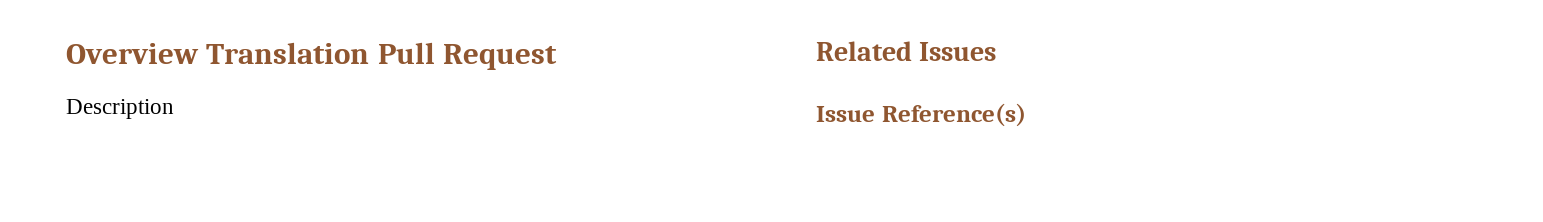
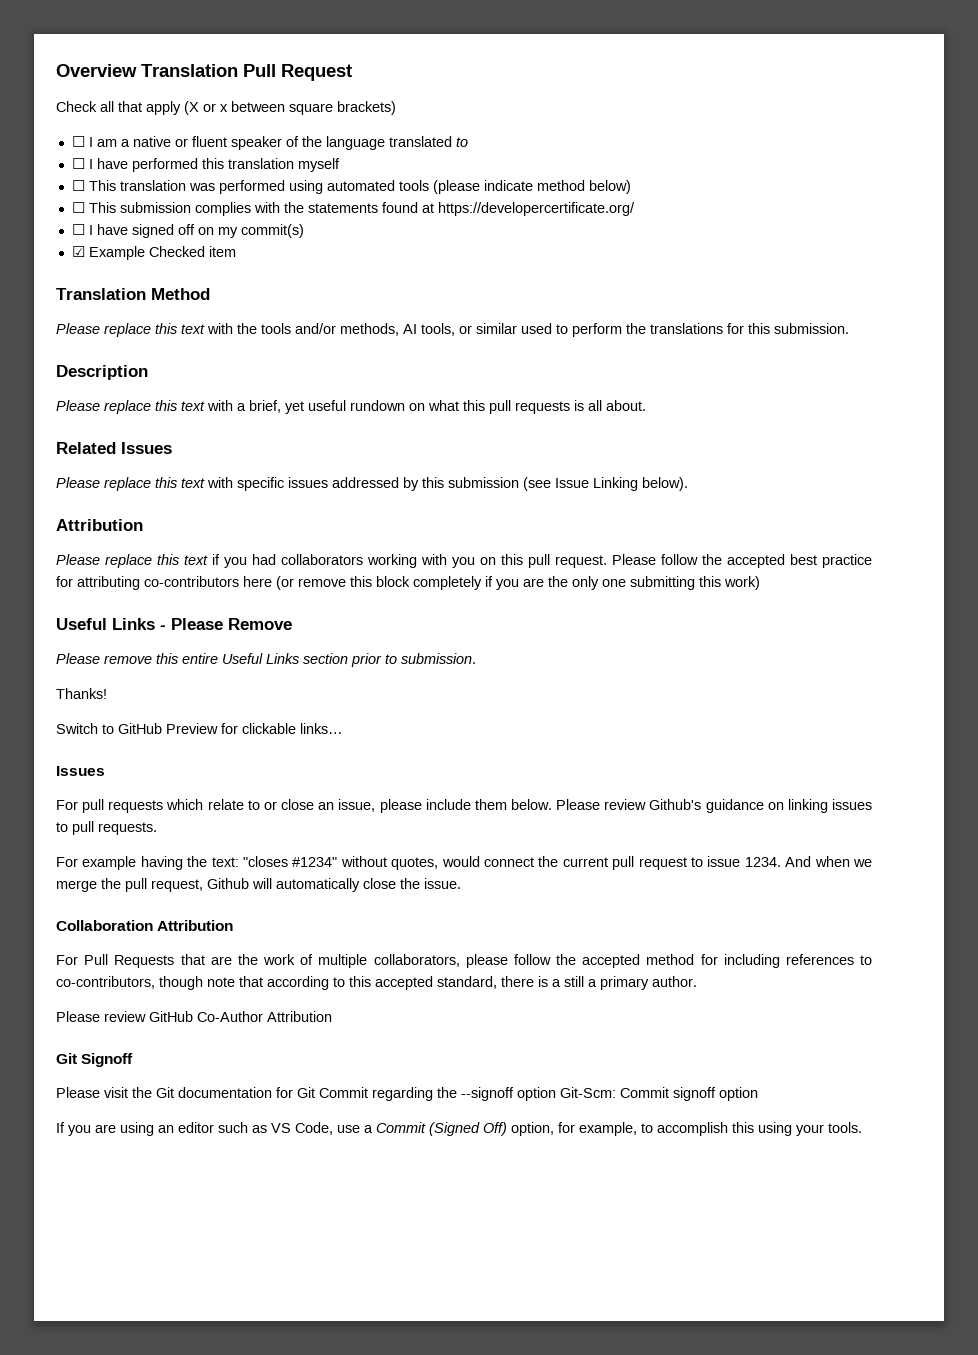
[66,99,174,119] [816,41,997,61] [816,103,1026,127] Description // Related Issues // Issue Reference(s) -> [56,101,396,115] [71,136,468,150] [71,158,340,172] [71,180,631,194] [71,202,635,216] [71,224,304,238] [71,246,236,260] [56,288,210,300] [56,323,849,337] [56,365,148,380] [56,400,646,414] [56,442,172,454] [56,477,688,491] [56,519,143,531] [56,554,872,568] [56,576,760,590] [56,618,292,630] [56,653,476,667] [56,688,107,699] [56,723,343,734] [56,766,105,776] [56,799,872,813] [56,821,157,835] [56,856,872,870] [56,878,461,892] [56,920,234,931] [56,954,872,968] [56,976,697,990] [56,1011,332,1022] [56,1053,134,1067] [56,1087,758,1101] [56,1122,862,1136] Check all that apply (X or x between square brackets) // ☐ I am a native or fluent speaker of the language translated to // ☐ I have performed this translation myself // ☐ This translation was performed using automated tools (please indicate method below) // ☐ This submission complies with the statements found at https://developercertificate.org/ // ☐ I have signed off on my commit(s) // ☑ Example Checked item // Translation Method // Please replace this text with the tools and/or methods, AI tools, or similar used to perform the translations for this submission. // Description // Please replace this text with a brief, yet useful rundown on what this pull requests is all about. // Related Issues // Please replace this text with specific issues addressed by this submission (see Issue Linking below). // Attribution // Please replace this text if you had collaborators working with you on this pull request. Please follow the accepted best practice for attributing co-contributors here (or remove this block completely if you are the only one submitting this work) // Useful Links - Please Remove // Please remove this entire Useful Links section prior to submission. // Thanks! // Switch to GitHub Preview for clickable links… // Issues // For pull requests which relate to or close an issue, please include them below. Please review Github's guidance on linking issues to pull requests. // For example having the text: "closes #1234" without quotes, would connect the current pull request to issue 1234. And when we merge the pull request, Github will automatically close the issue. // Collaboration Attribution // For Pull Requests that are the work of multiple collaborators, please follow the accepted method for including references to co-contributors, though note that according to this accepted standard, there is a still a primary author. // Please review GitHub Co-Author Attribution // Git Signoff // Please visit the Git documentation for Git Commit regarding the --signoff option Git-Scm: Commit signoff option // If you are using an editor such as VS Code, use a Commit (Signed Off) option, for example, to accomplish this using your tools.

